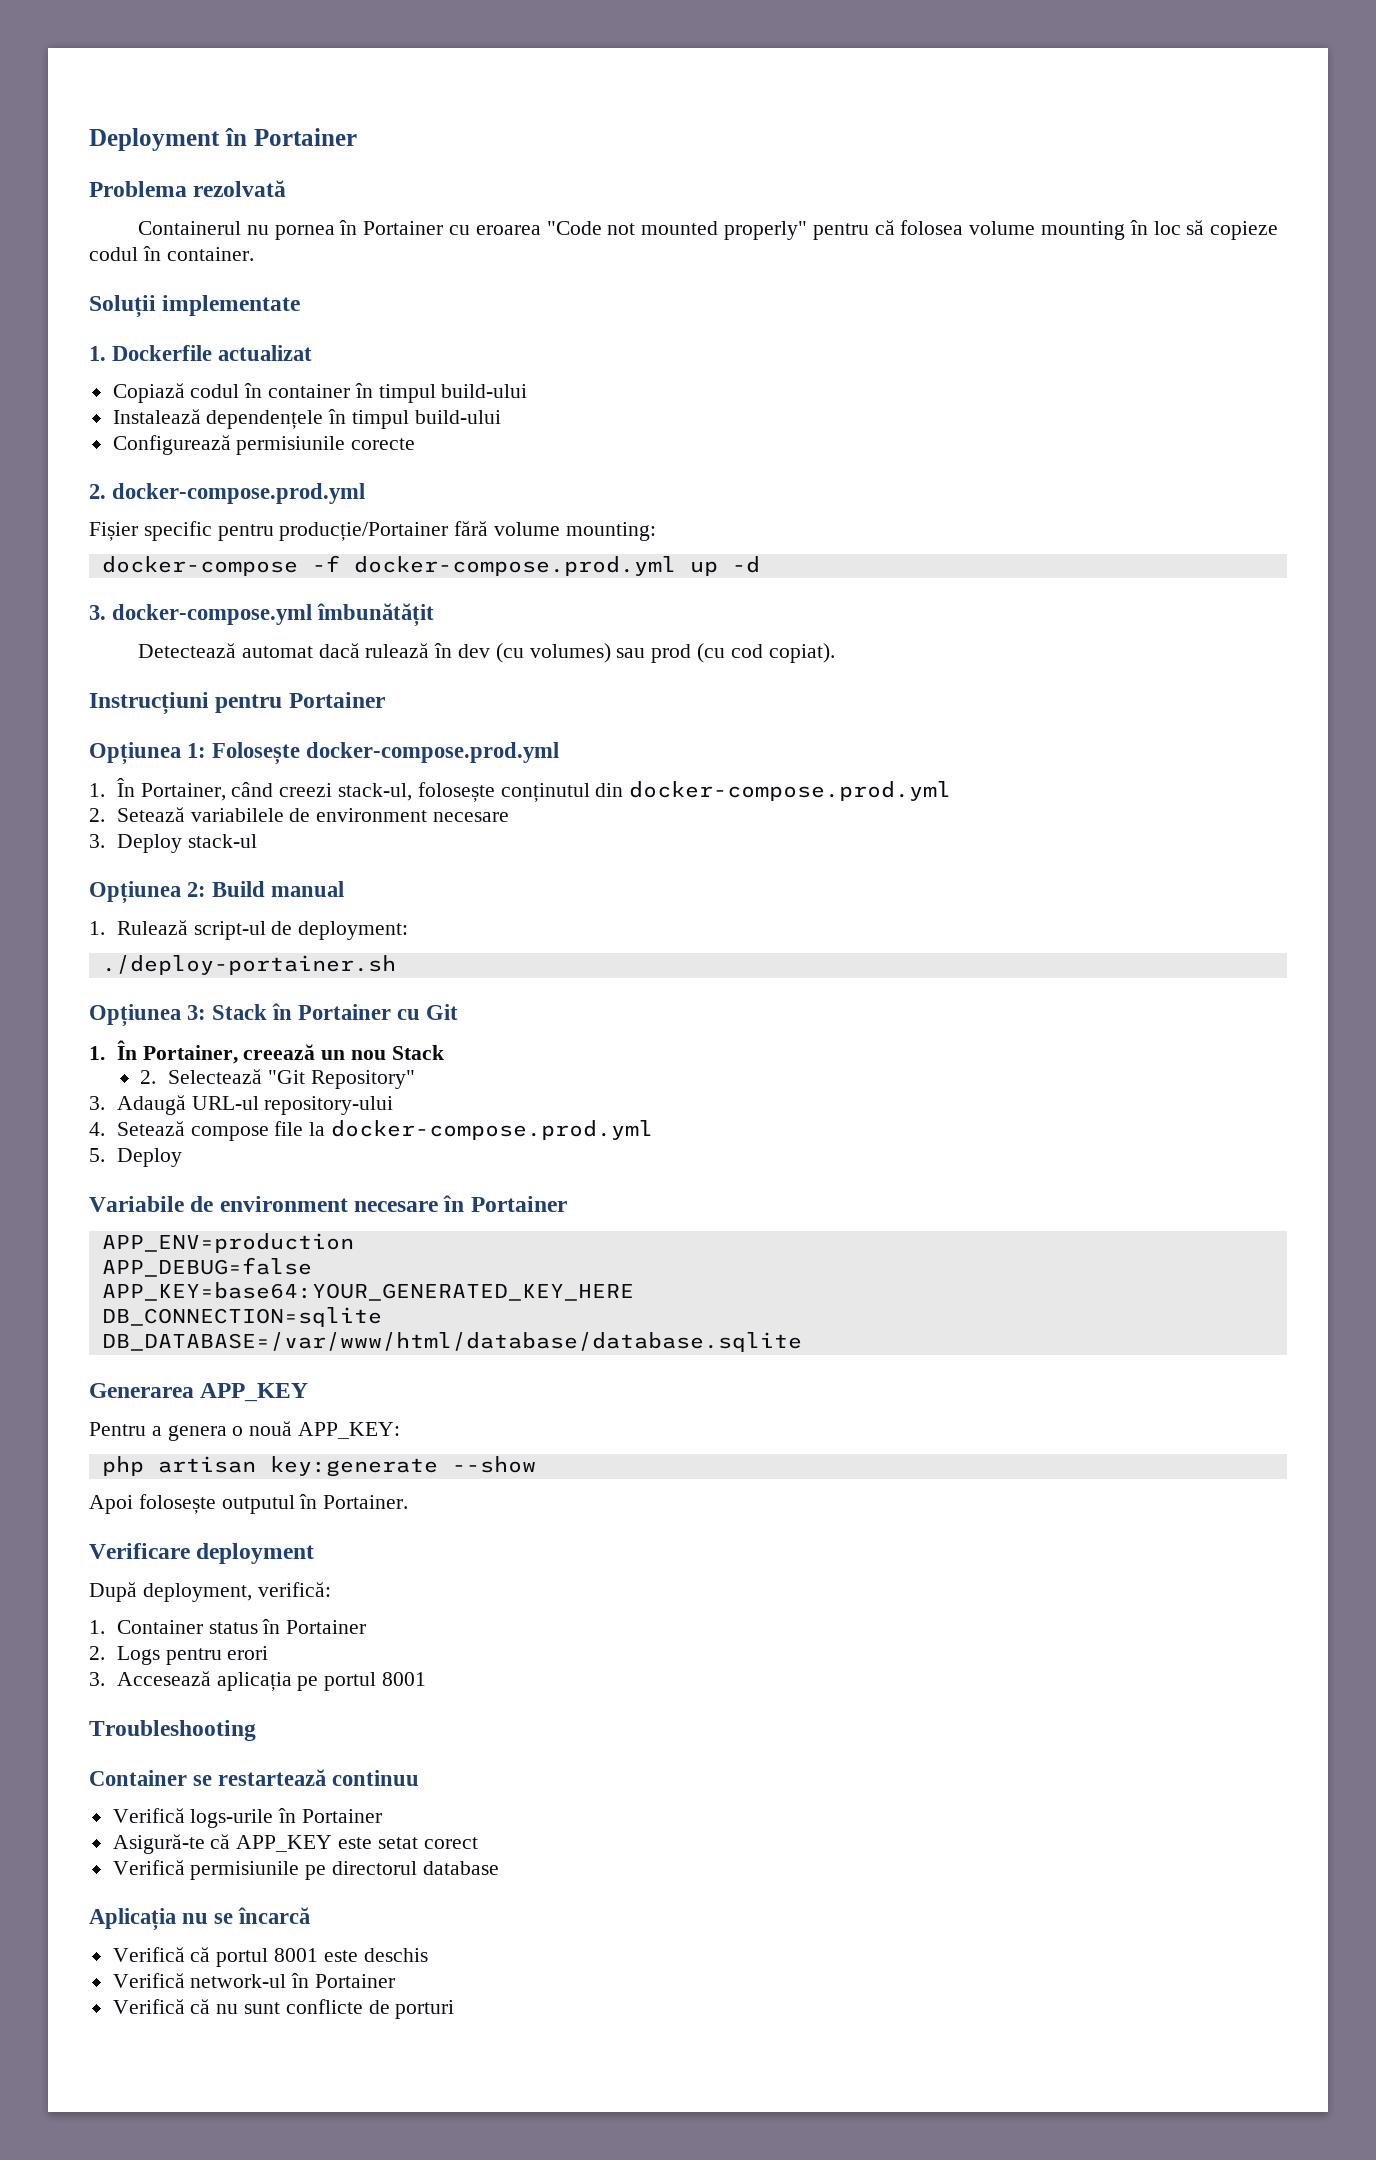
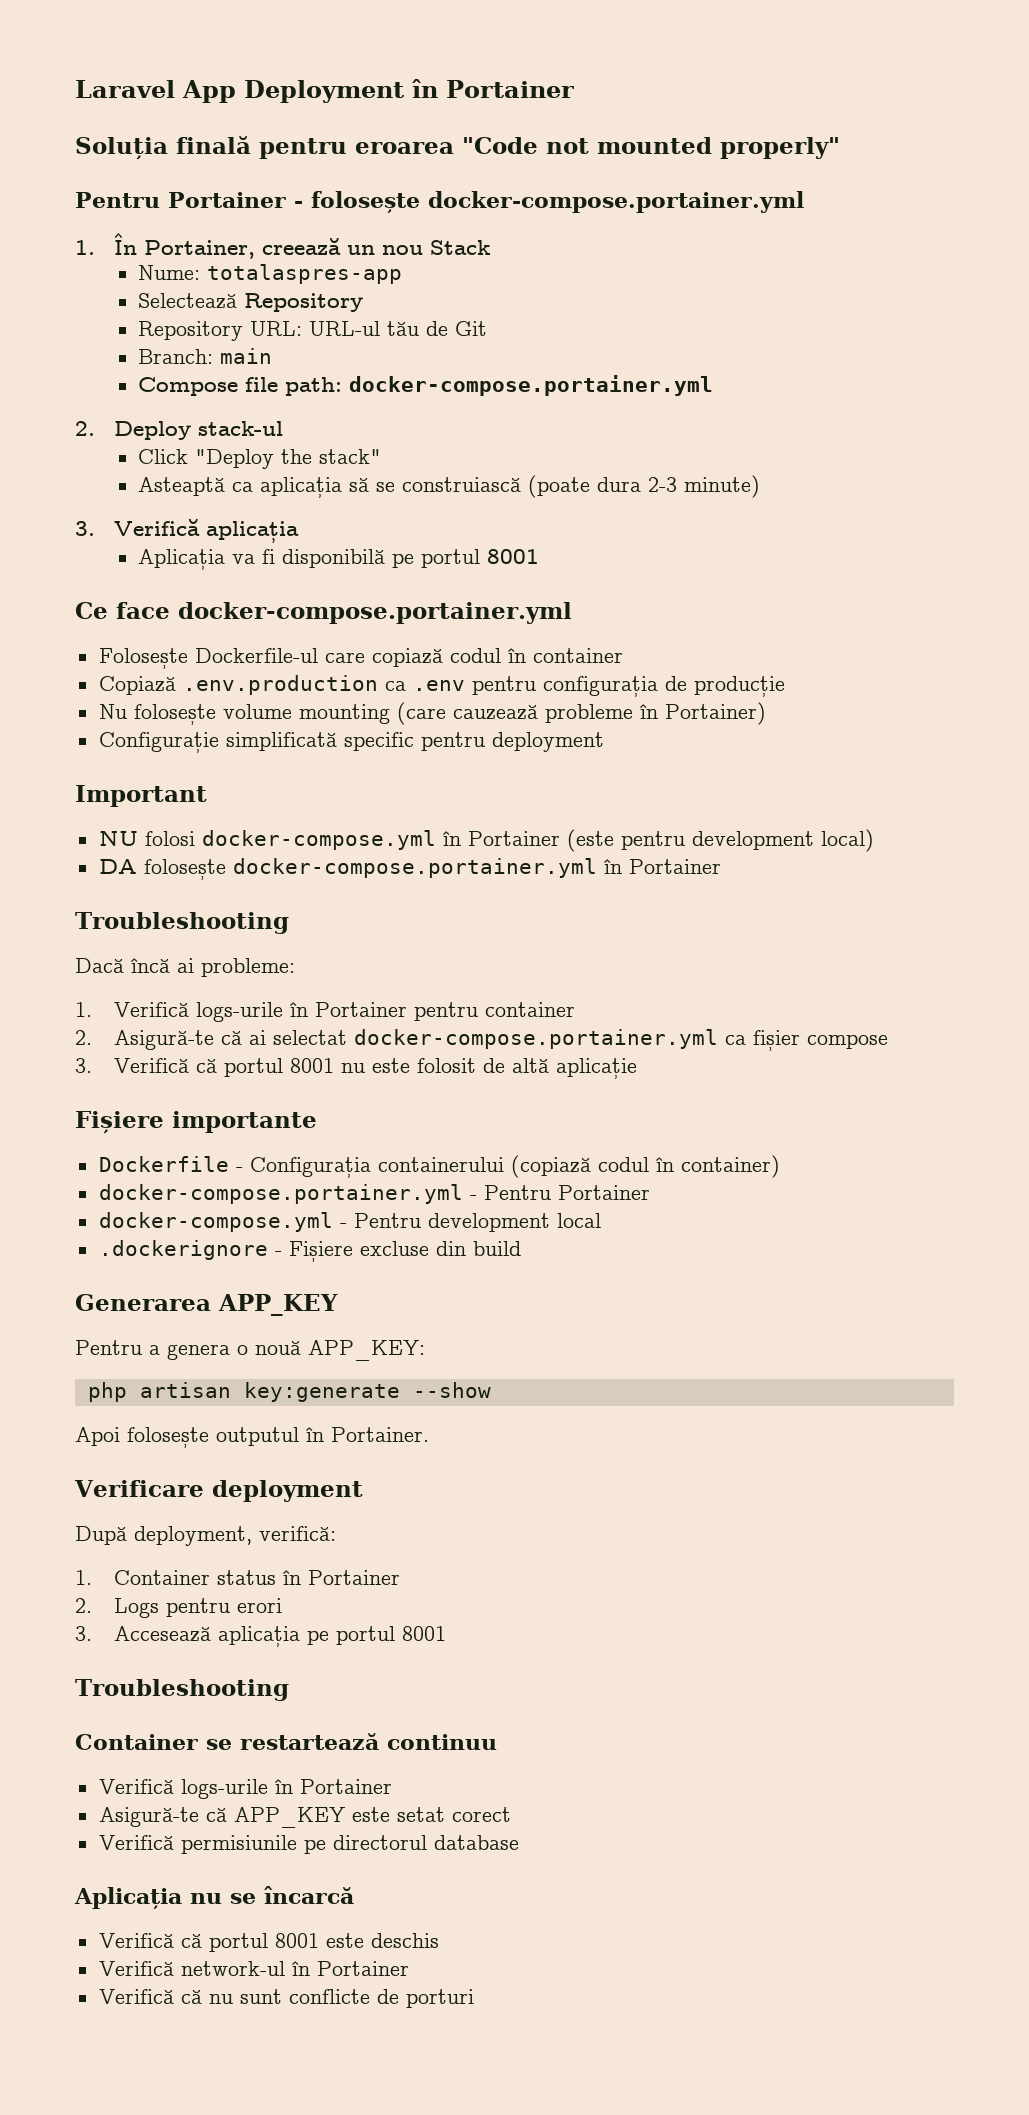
(89, 139) none -> [75,80,236,103] Laravel App
[89,180,287,197] [137,220,470,240] Problema rezolvată // Containerul nu pornea în Portainer cu -> [75,136,347,160] Soluția finală pentru
[812,220,1279,240] [89,246,254,261] [89,295,301,318] [89,345,313,361] [112,383,528,403] [112,409,501,429] [112,435,416,455] [89,483,366,504] [89,521,656,541] [101,555,760,576] [89,603,435,627] [137,643,835,663] [89,692,385,715] [89,742,560,765] [89,778,952,802] [89,807,510,822] [89,834,257,853] [89,881,345,904] [89,920,409,940] [101,955,396,975] [89,1003,459,1027] pentru că folosea volume mounting în loc să copieze codul în container. // Soluții implementate // 1. Dockerfile actualizat // Copiază codul în container în timpul build-ului // Instalează dependențele în timpul build-ului // Configurează permisiunile corecte // 2. docker-compose.prod.yml // Fișier specific pentru producție/Portainer fără volume mounting: // docker-compose -f docker-compose.prod.yml up -d // 3. docker-compose.yml îmbunătățit // Detectează automat dacă rulează în dev (cu volumes) sau prod (cu cod copiat). // Instrucțiuni pentru Portainer // Opțiunea 1: Folosește docker-compose.prod.yml // 1. În Portainer, când creezi stack-ul, folosește conținutul din docker-compose.prod.yml // 2. Setează variabilele de environment necesare // 3. Deploy stack-ul // Opțiunea 2: Build manual // 1. Rulează script-ul de deployment: // ./deploy-portainer.sh // Opțiunea 3: Stack în Portainer cu Git -> [75,191,804,214] // Pentru Portainer - folosește docker-compose.portainer.yml
[140,1069,415,1089] [89,1095,394,1115] [89,1120,654,1141] [89,1148,182,1167] [89,1195,567,1212] [101,1233,354,1253] [101,1257,312,1277] [101,1282,634,1301] [101,1307,382,1327] [101,1332,802,1352] 2. Selectează "Git Repository" // 3. Adaugă URL-ul repository-ului // 4. Setează compose file la docker-compose.prod.yml // 5. Deploy // Variabile de environment necesare în Portainer // APP_ENV=production // APP_DEBUG=false // APP_KEY=base64:YOUR_GENERATED_KEY_HERE // DB_CONNECTION=sqlite // DB_DATABASE=/var/www/html/database/database.sqlite -> [138,264,403,284] [138,293,364,312] [138,321,488,341] [138,348,273,364] [138,375,714,396] [75,421,284,440] [138,449,382,469] [138,475,761,498] [75,519,300,543] [138,549,540,570] [75,602,572,624] [98,648,623,669] [98,675,785,697] [98,702,766,725] [98,732,604,753] [75,785,207,807] [98,829,874,852] [98,858,721,880] [75,912,289,934] [75,958,295,977] [75,1002,576,1022] [75,1029,889,1051] [75,1058,638,1079] [75,1111,317,1134] [98,1155,780,1178] [98,1184,650,1204] [98,1212,601,1232] [98,1240,521,1262] Nume: totalaspres-app // Selectează Repository // Repository URL: URL-ul tău de Git // Branch: main // Compose file path: docker-compose.portainer.yml // 2. Deploy stack-ul // Click "Deploy the stack" // Asteaptă ca aplicația să se construiască (poate dura 2-3 minute) // 3. Verifică aplicația // Aplicația va fi disponibilă pe portul 8001 // Ce face docker-compose.portainer.yml // Folosește Dockerfile-ul care copiază codul în container // Copiază .env.production ca .env pentru configurația de producție // Nu folosește volume mounting (care cauzează probleme în Portainer) // Configurație simplificată specific pentru deployment // Important // NU folosi docker-compose.yml în Portainer (este pentru development local) // DA folosește docker-compose.portainer.yml în Portainer // Troubleshooting // Dacă încă ai probleme: // 1. Verifică logs-urile în Portainer pentru container // 2. Asigură-te că ai selectat docker-compose.portainer.yml ca fișier compose // 3. Verifică că portul 8001 nu este folosit de altă aplicație // Fișiere importante // Dockerfile - Configurația containerului (copiază codul în container) // docker-compose.portainer.yml - Pentru Portainer // docker-compose.yml - Pentru development local // .dockerignore - Fișiere excluse din build

